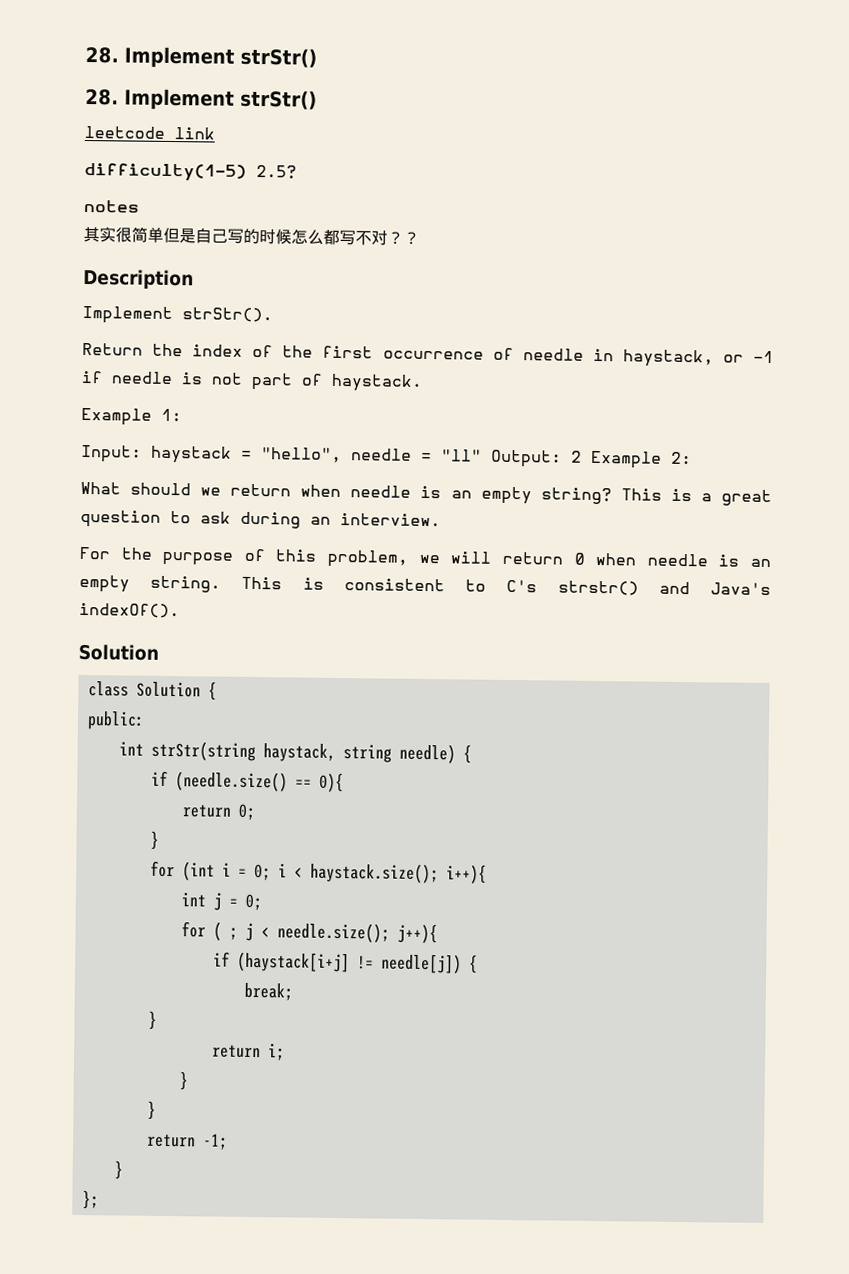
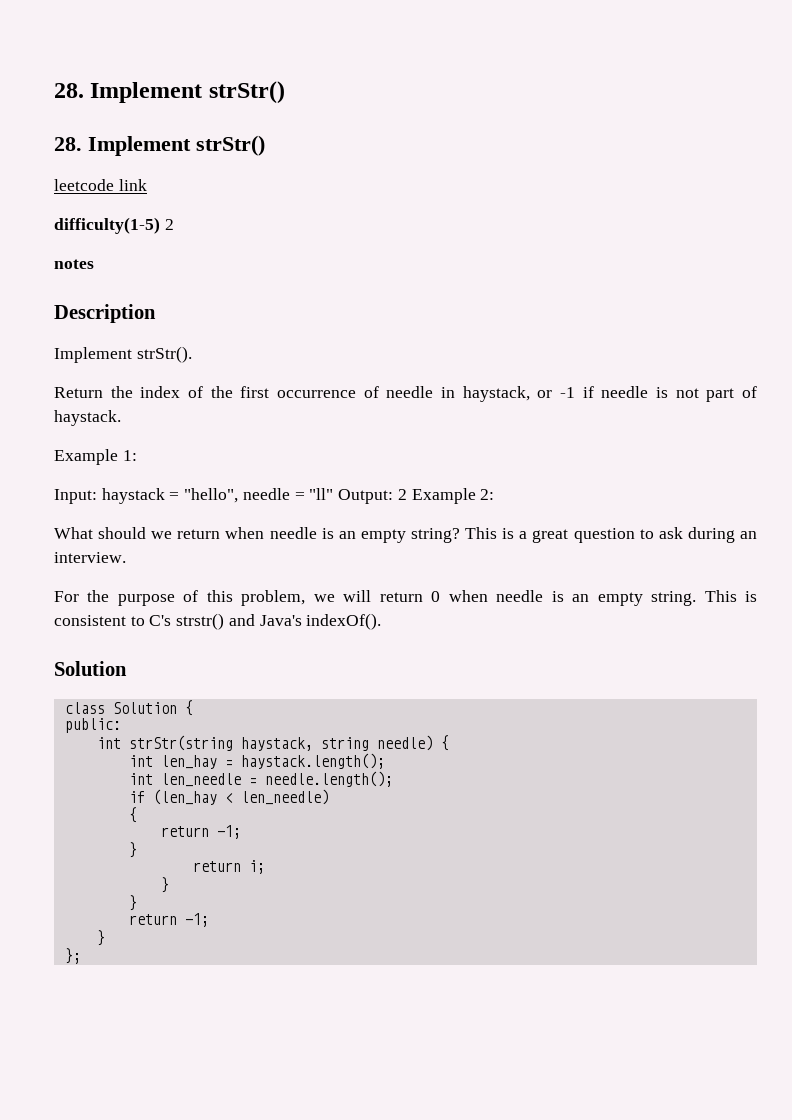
[256,165,297,179] 2.5? -> [164,219,174,230] 2
[83,226,420,246] // 其实很简单但是自己写的时候怎么都写不对？？ -> (94, 264) none
[150,770,344,793] [181,803,256,821] [149,830,159,850] [149,860,487,884] [180,892,262,911] [180,921,438,944] [212,951,478,974] [243,982,293,1001] if (needle.size() == 0){ // return 0; // } // for (int i = 0; i < haystack.size(); i++){ // int j = 0; // for ( ; j < needle.size(); j++){ // if (haystack[i+j] != needle[j]) { // break; -> [128,753,385,769] [128,771,393,787] [128,789,329,805] [128,807,137,823] [160,825,241,839] int len_hay = haystack.length(); // int len_needle = needle.length(); // if (len_hay < len_needle) // { // return -1;

